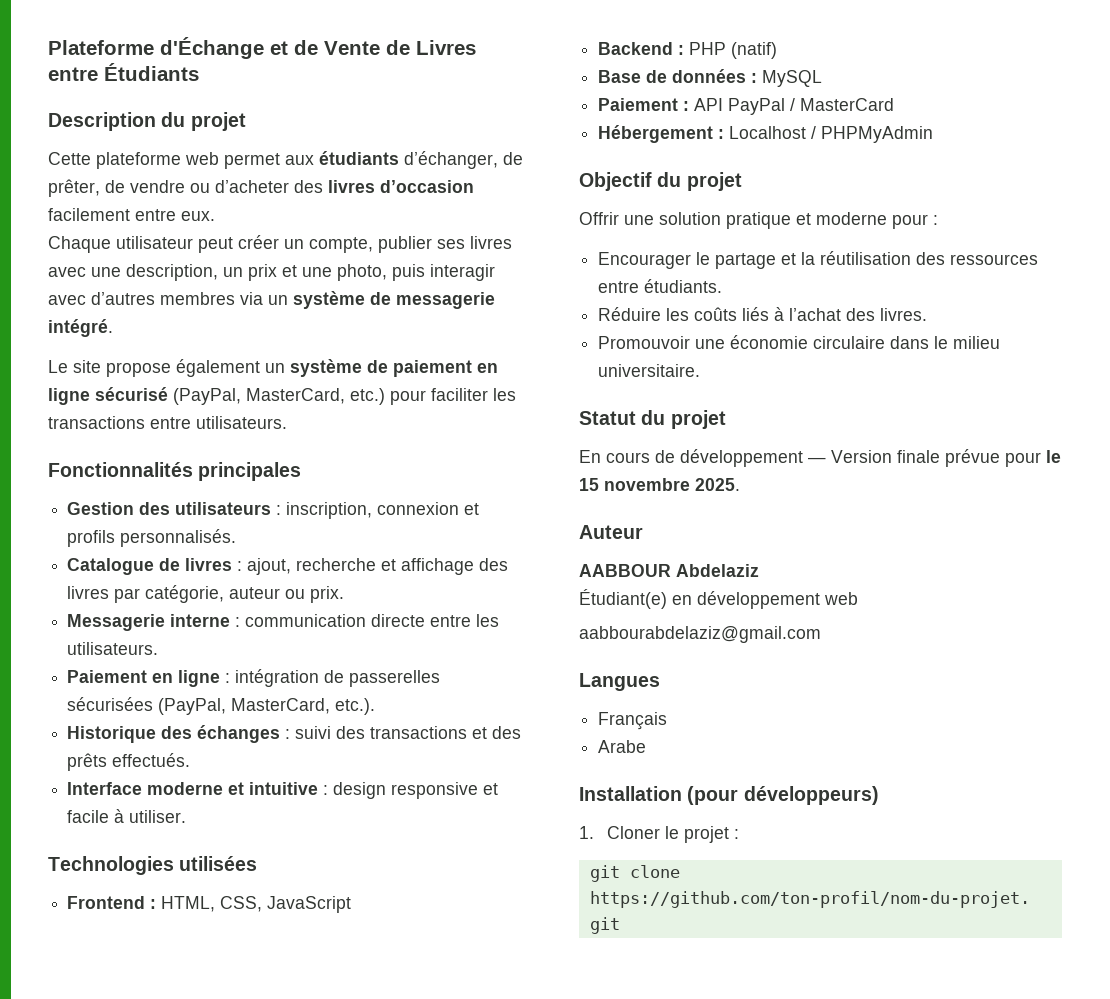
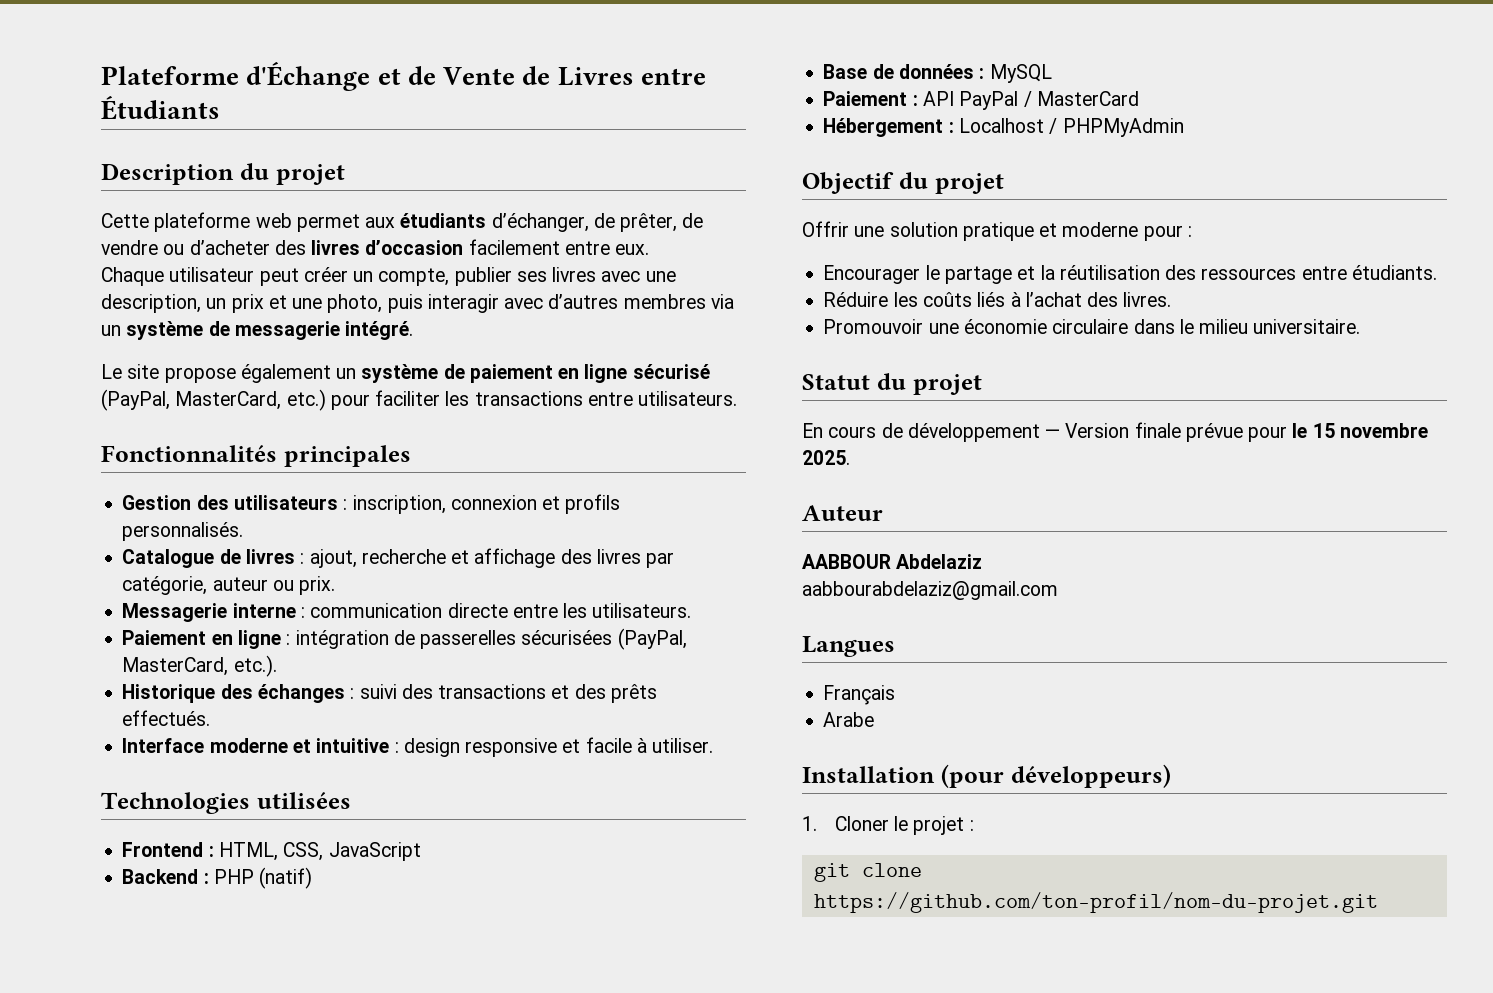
[579,589,858,609] // Étudiant(e) en développement web -> (983, 561) none

